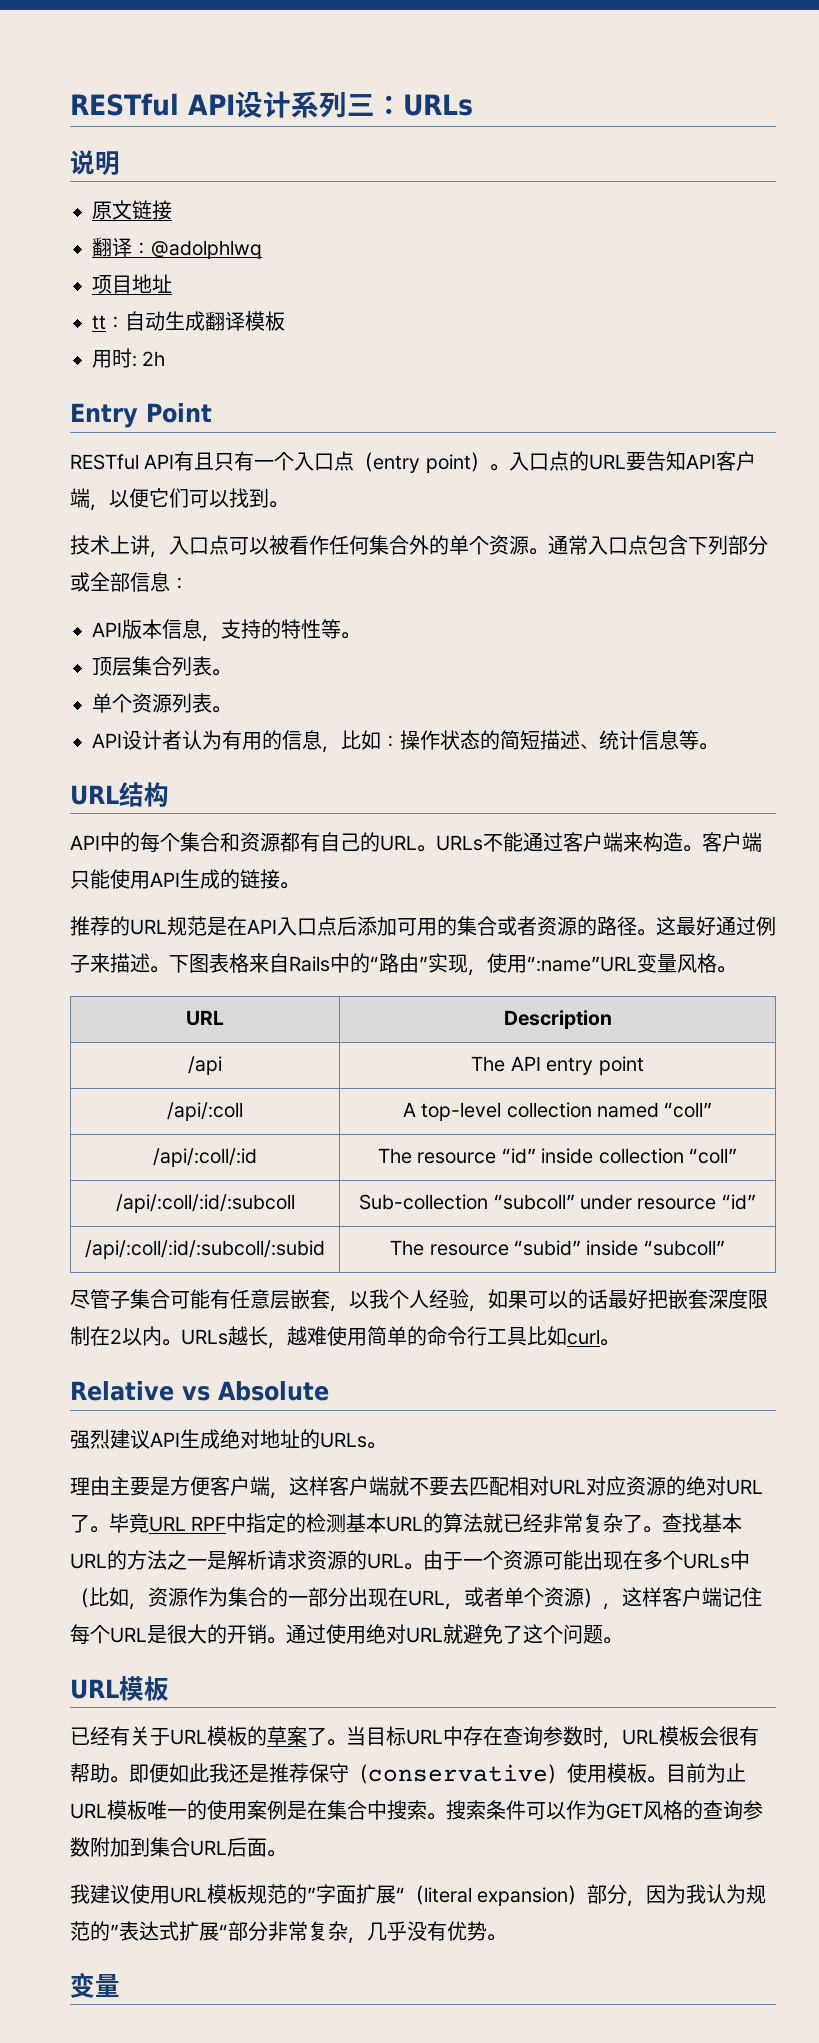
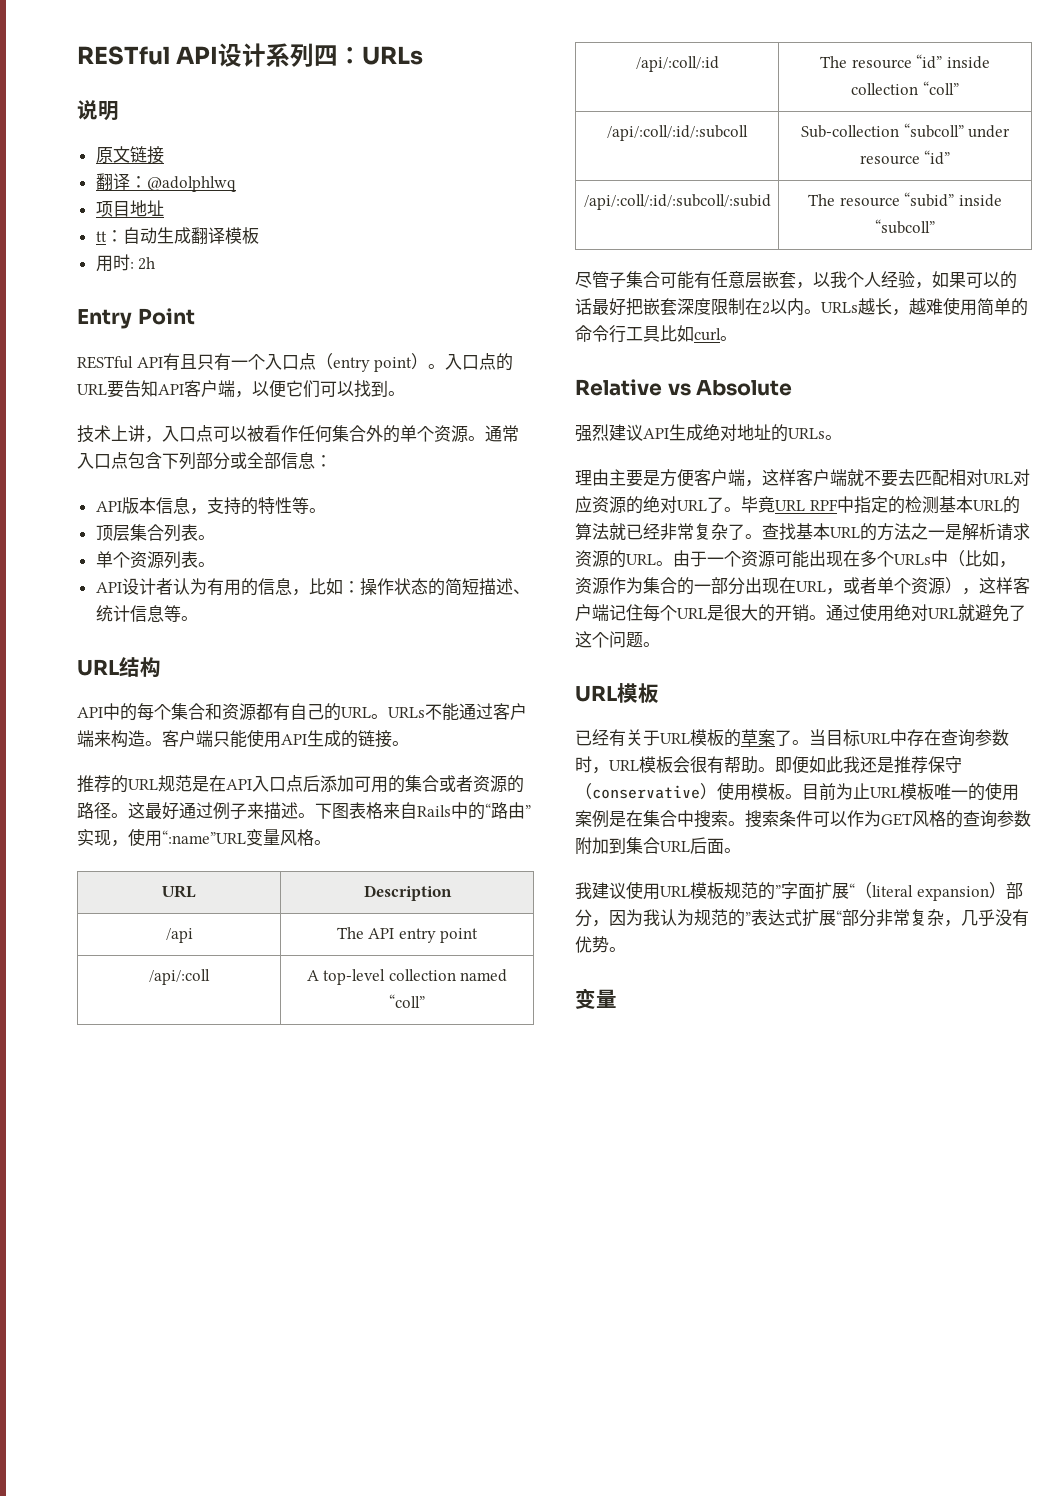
[347,94,375,116] 三 -> [314,45,339,66] 四

